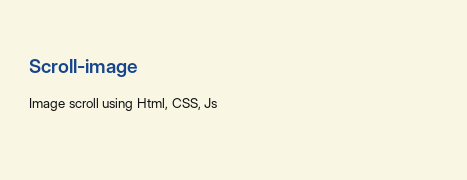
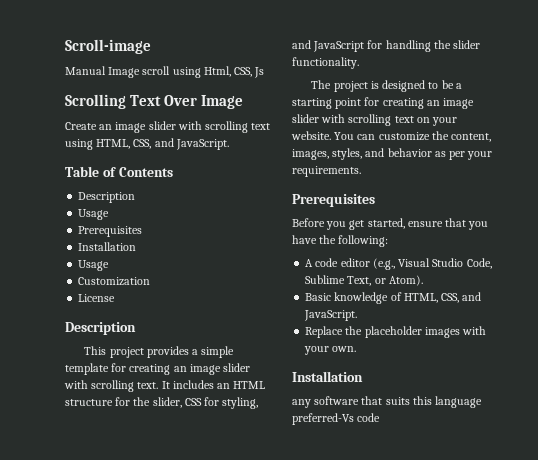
(138, 68) none -> [65,66,106,75] Manual
(218, 103) none -> [65,94,244,109] [65,121,271,133] [65,138,229,150] [65,166,173,177] [78,192,136,203] [78,209,110,220] [78,226,143,237] [78,242,137,251] [78,260,110,271] [78,277,151,286] [78,294,116,302] [65,322,136,335] [84,346,235,358] [65,363,251,375] [64,380,266,392] [65,397,259,409] [292,40,481,52] [292,57,359,69] [311,80,462,92] [292,97,475,109] [292,114,458,126] [291,131,492,142] [292,148,493,160] [292,166,361,177] [292,194,375,207] [292,218,489,230] [292,235,389,247] [305,258,492,270] [305,275,423,286] [305,292,482,304] [304,310,358,321] [305,326,487,338] [304,346,357,355] [292,371,363,382] [292,396,483,408] [292,413,381,425] // Scrolling Text Over Image // Create an image slider with scrolling text using HTML, CSS, and JavaScript. // Table of Contents // Description // Usage // Prerequisites // Installation // Usage // Customization // License // Description // This project provides a simple template for creating an image slider with scrolling text. It includes an HTML structure for the slider, CSS for styling, and JavaScript for handling the slider functionality. // The project is designed to be a starting point for creating an image slider with scrolling text on your website. You can customize the content, images, styles, and behavior as per your requirements. // Prerequisites // Before you get started, ensure that you have the following: // A code editor (e.g., Visual Studio Code, Sublime Text, or Atom). // Basic knowledge of HTML, CSS, and JavaScript. // Replace the placeholder images with your own. // Installation // any software that suits this language preferred-Vs code

